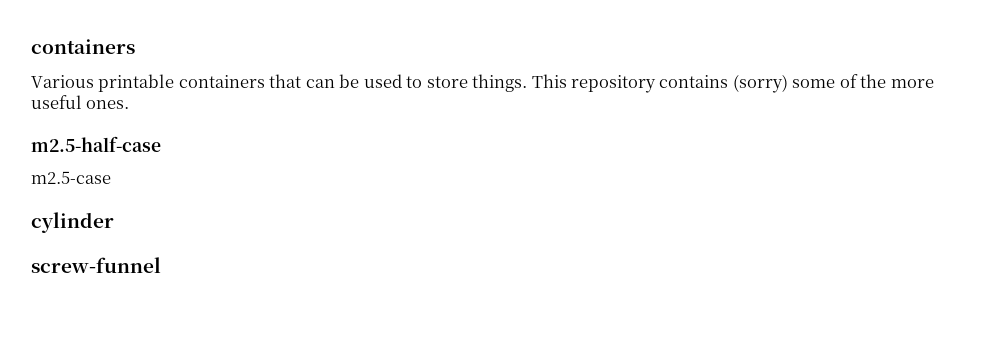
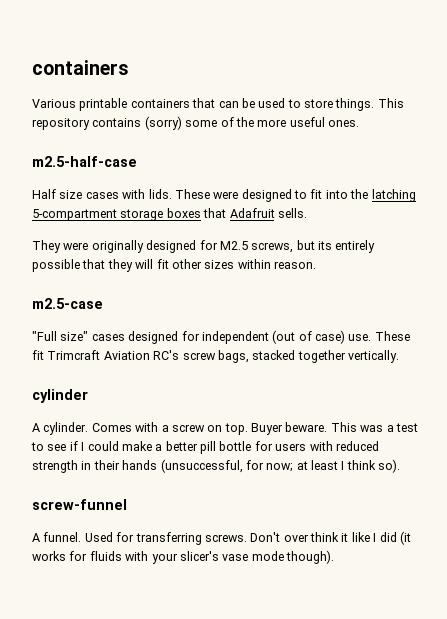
[31,171,111,184] [31,212,114,233] [31,257,161,273] m2.5-case // cylinder // screw-funnel -> [32,189,416,202] [32,208,307,221] [32,240,376,253] [32,259,316,272] [32,298,103,309] [32,330,410,344] [32,350,399,363] [32,389,88,403] [32,422,418,435] [31,441,379,454] [32,459,401,473] [32,499,127,510] [32,531,411,545] [32,550,334,564] Half size cases with lids. These were designed to fit into the latching 5-compartment storage boxes that Adafruit sells. // They were originally designed for M2.5 screws, but its entirely possible that they will fit other sizes within reason. // m2.5-case // "Full size" cases designed for independent (out of case) use. These fit Trimcraft Aviation RC's screw bags, stacked together vertically. // cylinder // A cylinder. Comes with a screw on top. Buyer beware. This was a test to see if I could make a better pill bottle for users with reduced strength in their hands (unsuccessful, for now; at least I think so). // screw-funnel // A funnel. Used for transferring screws. Don't over think it like I did (it works for fluids with your slicer's vase mode though).

